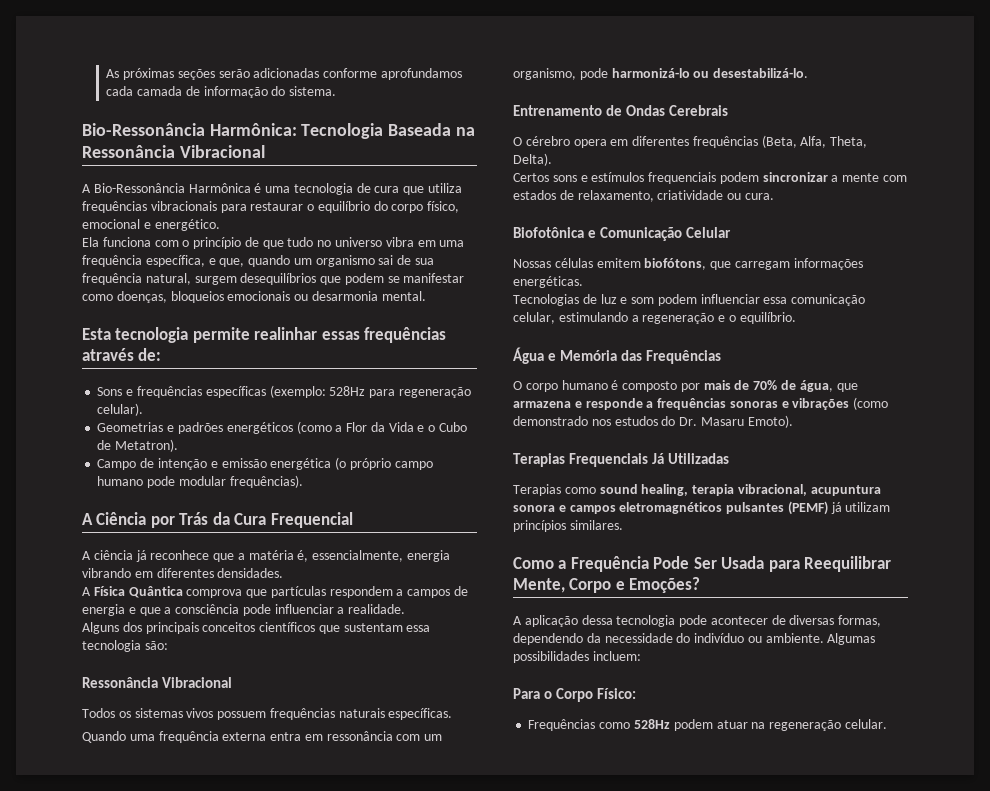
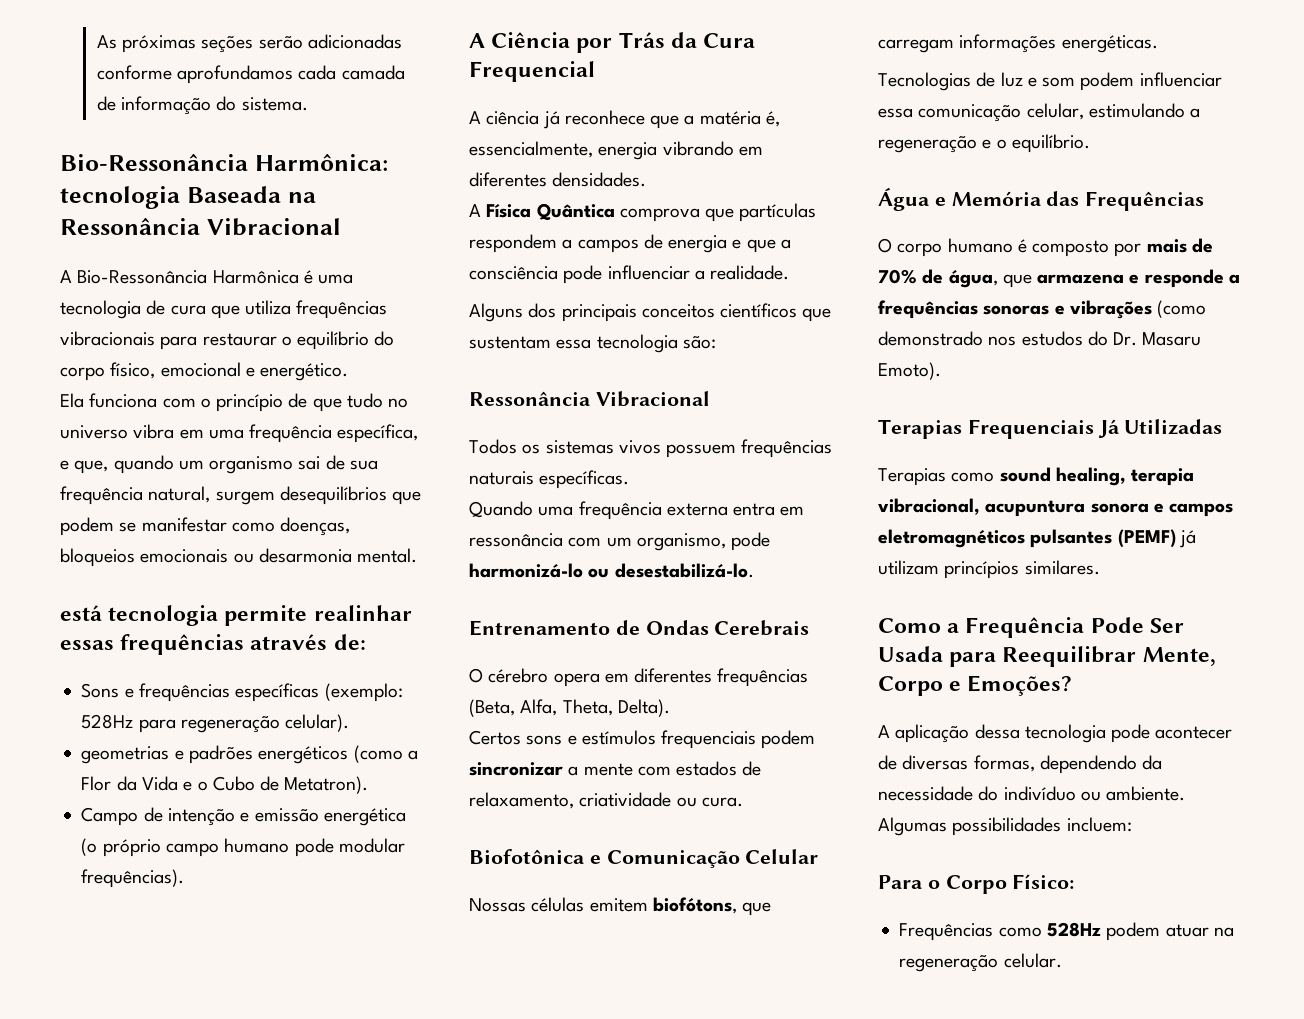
[301,123,384,139] Tecnologia -> [60,186,180,209] tecnologia
[82,328,111,340] Esta -> [60,605,102,621] está
[97,422,164,432] Geometrias -> [81,746,170,764] geometrias

